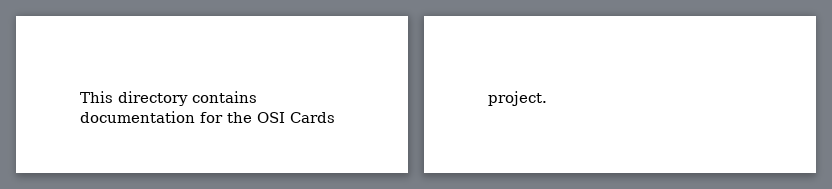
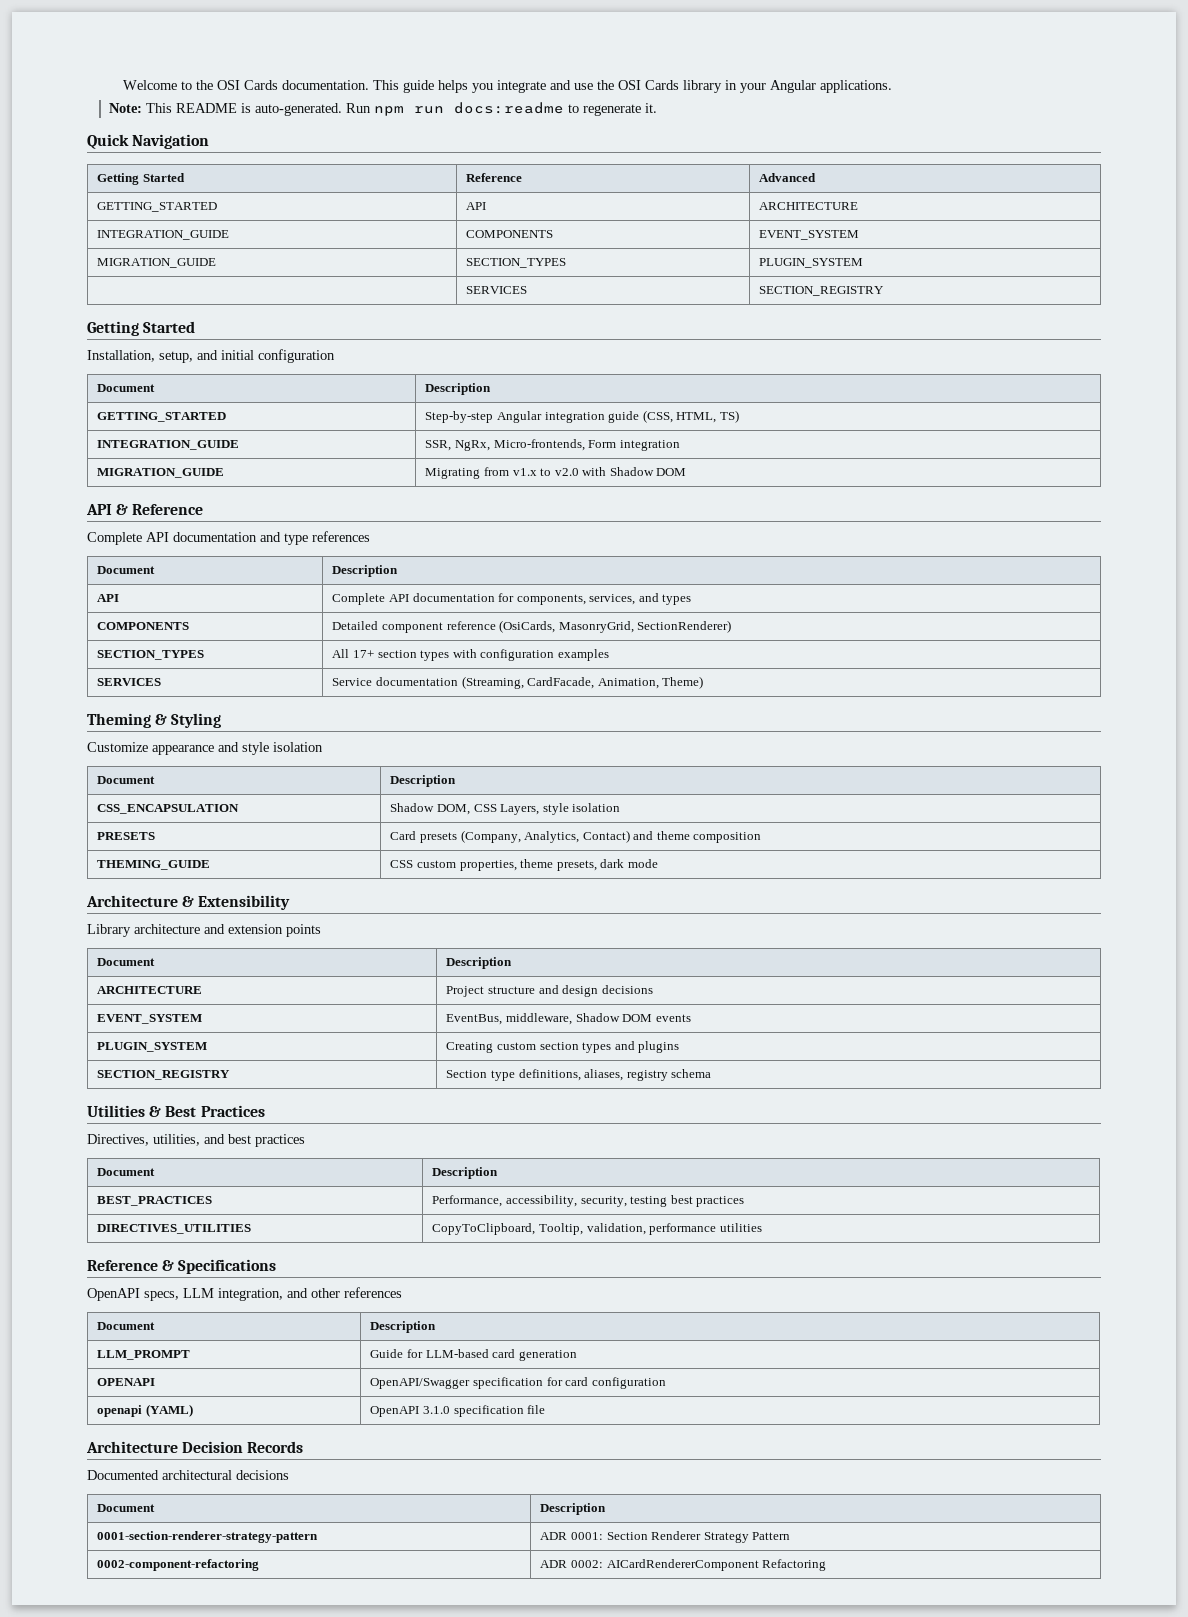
[80,91,257,106] [80,111,335,123] [488,91,547,106] This directory contains documentation for the OSI Cards project. -> [123,80,893,93] [108,102,657,116] [87,134,210,149] [97,173,185,185] [466,173,523,182] [759,173,817,182] [97,202,218,212] [466,202,487,210] [759,202,859,210] [97,230,230,240] [466,230,554,238] [759,230,860,240] [97,258,217,268] [466,258,567,268] [759,258,864,268] [466,286,528,294] [759,286,885,296] [87,321,196,336] [87,349,335,363] [97,384,156,392] [425,383,492,395] [97,412,227,422] [425,410,739,423] [97,440,240,450] [425,439,680,451] [97,468,225,478] [425,467,687,479] [86,504,204,515] [87,531,370,545] [97,566,156,574] [332,565,399,577] [97,594,120,602] [332,593,692,605] [97,622,190,630] [332,620,732,633] [97,650,205,660] [332,649,609,661] [97,678,162,686] [332,676,704,689] [87,713,222,728] [87,742,323,755] [97,776,156,784] [390,775,457,787] [97,804,240,814] [390,803,621,815] [97,832,156,840] [390,830,762,843] [97,860,211,870] [390,859,658,871] [86,895,291,910] [87,924,321,937] [97,958,156,966] [446,957,513,969] [97,986,203,994] [446,985,653,997] [97,1014,203,1024] [446,1013,691,1025] [97,1042,208,1052] [446,1041,680,1053] [97,1070,231,1080] [446,1069,712,1081] [87,1105,265,1117] [87,1134,305,1147] [97,1168,156,1176] [432,1167,499,1179] [97,1196,213,1206] [432,1195,745,1207] [97,1224,252,1234] [432,1223,762,1235] [87,1259,277,1274] [87,1287,402,1301] [97,1322,156,1330] [370,1321,437,1333] [97,1350,191,1360] [370,1349,577,1361] [97,1378,156,1386] [370,1377,666,1389] [97,1404,193,1417] [370,1405,546,1417] [86,1441,304,1453] [87,1470,289,1480] [97,1504,156,1512] [540,1503,607,1515] [97,1531,319,1543] [540,1531,791,1543] [97,1559,260,1571] [540,1559,827,1571] Welcome to the OSI Cards documentation. This guide helps you integrate and use the OSI Cards library in your Angular applications. // Note: This README is auto-generated. Run npm run docs:readme to regenerate it. // Quick Navigation // Getting Started | Reference | Advanced // GETTING_STARTED | API | ARCHITECTURE // INTEGRATION_GUIDE | COMPONENTS | EVENT_SYSTEM // MIGRATION_GUIDE | SECTION_TYPES | PLUGIN_SYSTEM // | SERVICES | SECTION_REGISTRY // Getting Started // Installation, setup, and initial configuration // Document | Description // GETTING_STARTED | Step-by-step Angular integration guide (CSS, HTML, TS) // INTEGRATION_GUIDE | SSR, NgRx, Micro-frontends, Form integration // MIGRATION_GUIDE | Migrating from v1.x to v2.0 with Shadow DOM // API & Reference // Complete API documentation and type references // Document | Description // API | Complete API documentation for components, services, and types // COMPONENTS | Detailed component reference (OsiCards, MasonryGrid, SectionRenderer) // SECTION_TYPES | All 17+ section types with configuration examples // SERVICES | Service documentation (Streaming, CardFacade, Animation, Theme) // Theming & Styling // Customize appearance and style isolation // Document | Description // CSS_ENCAPSULATION | Shadow DOM, CSS Layers, style isolation // PRESETS | Card presets (Company, Analytics, Contact) and theme composition // THEMING_GUIDE | CSS custom properties, theme presets, dark mode // Architecture & Extensibility // Library architecture and extension points // Document | Description // ARCHITECTURE | Project structure and design decisions // EVENT_SYSTEM | EventBus, middleware, Shadow DOM events // PLUGIN_SYSTEM | Creating custom section types and plugins // SECTION_REGISTRY | Section type definitions, aliases, registry schema // Utilities & Best Practices // Directives, utilities, and best practices // Document | Description // BEST_PRACTICES | Performance, accessibility, security, testing best practices // DIRECTIVES_UTILITIES | CopyToClipboard, Tooltip, validation, performance utilities // Reference & Specifications // OpenAPI specs, LLM integration, and other references // Document | Description // LLM_PROMPT | Guide for LLM-based card generation // OPENAPI | OpenAPI/Swagger specification for card configuration // openapi (YAML) | OpenAPI 3.1.0 specification file // Architecture Decision Records // Documented architectural decisions // Document | Description // 0001-section-renderer-strategy-pattern | ADR 0001: Section Renderer Strategy Pattern // 0002-component-refactoring | ADR 0002: AICardRendererComponent Refactoring

